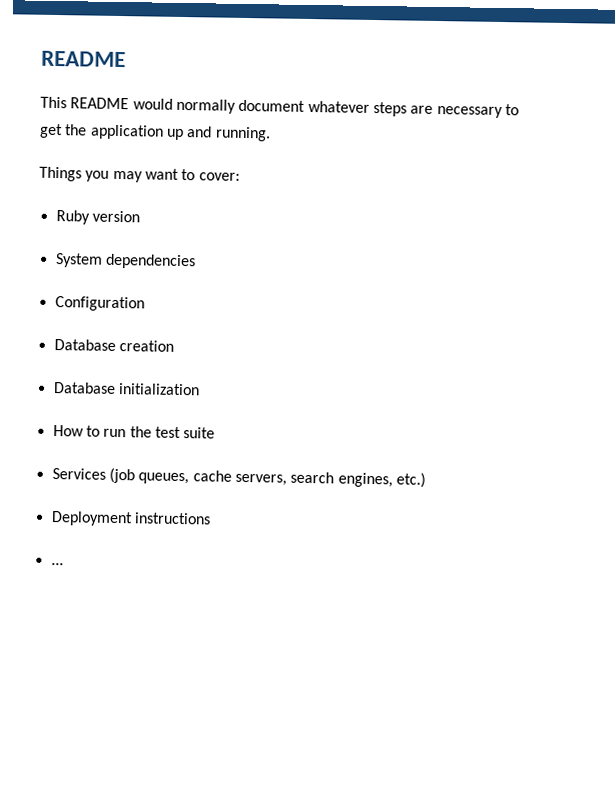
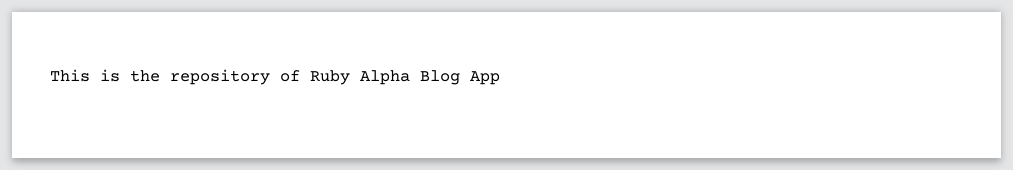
[41,50,126,68] [40,96,519,119] [39,123,271,142] [39,166,240,183] [55,210,140,225] [54,253,196,270] [54,296,145,312] [53,339,174,352] [52,381,200,396] [52,424,216,439] [51,467,426,488] [50,510,211,527] [50,562,64,566] README // This README would normally document whatever steps are necessary to get the application up and running. // Things you may want to cover: // Ruby version // System dependencies // Configuration // Database creation // Database initialization // How to run the test suite // Services (job queues, cache servers, search engines, etc.) // Deployment instructions // ... -> [50,69,500,85] This is the repository of Ruby Alpha Blog App

